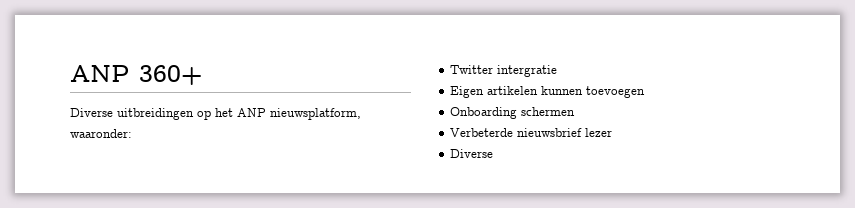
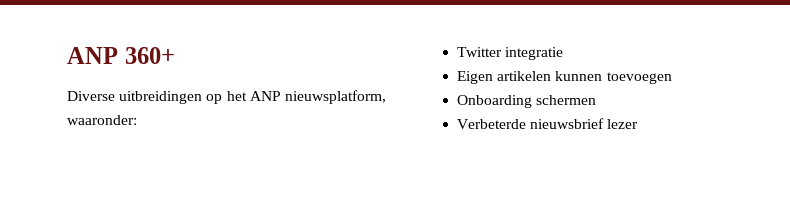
[497,65,558,77] intergratie -> [505,47,564,60] integratie
[450,149,494,158] // Diverse -> (639, 124) none

